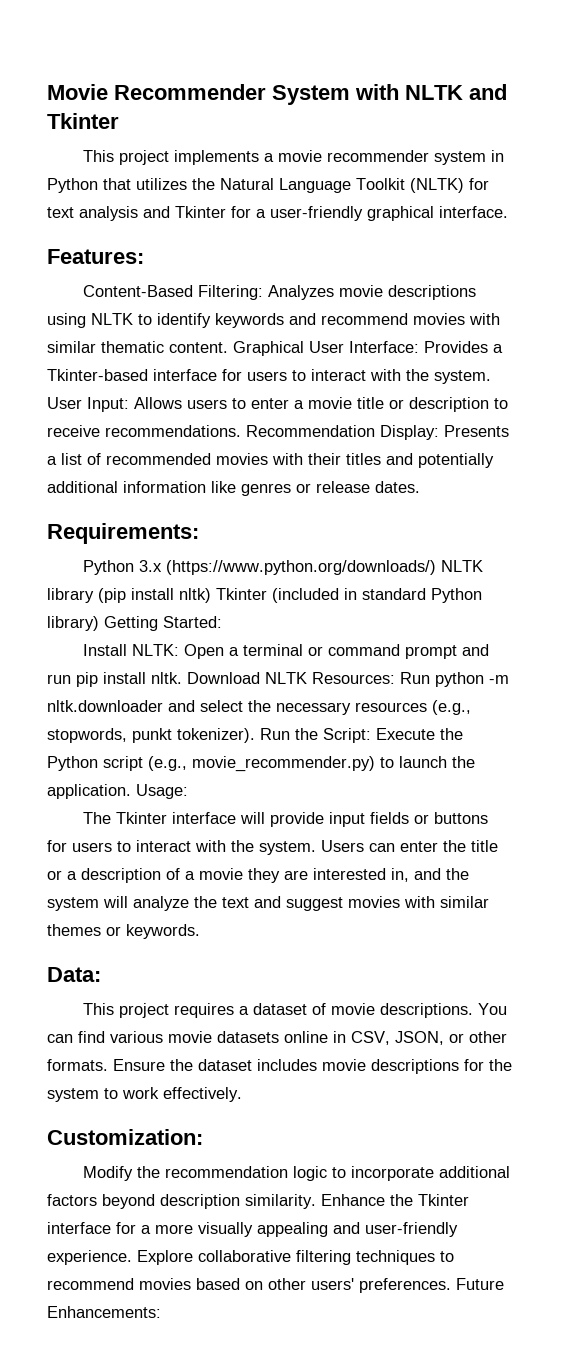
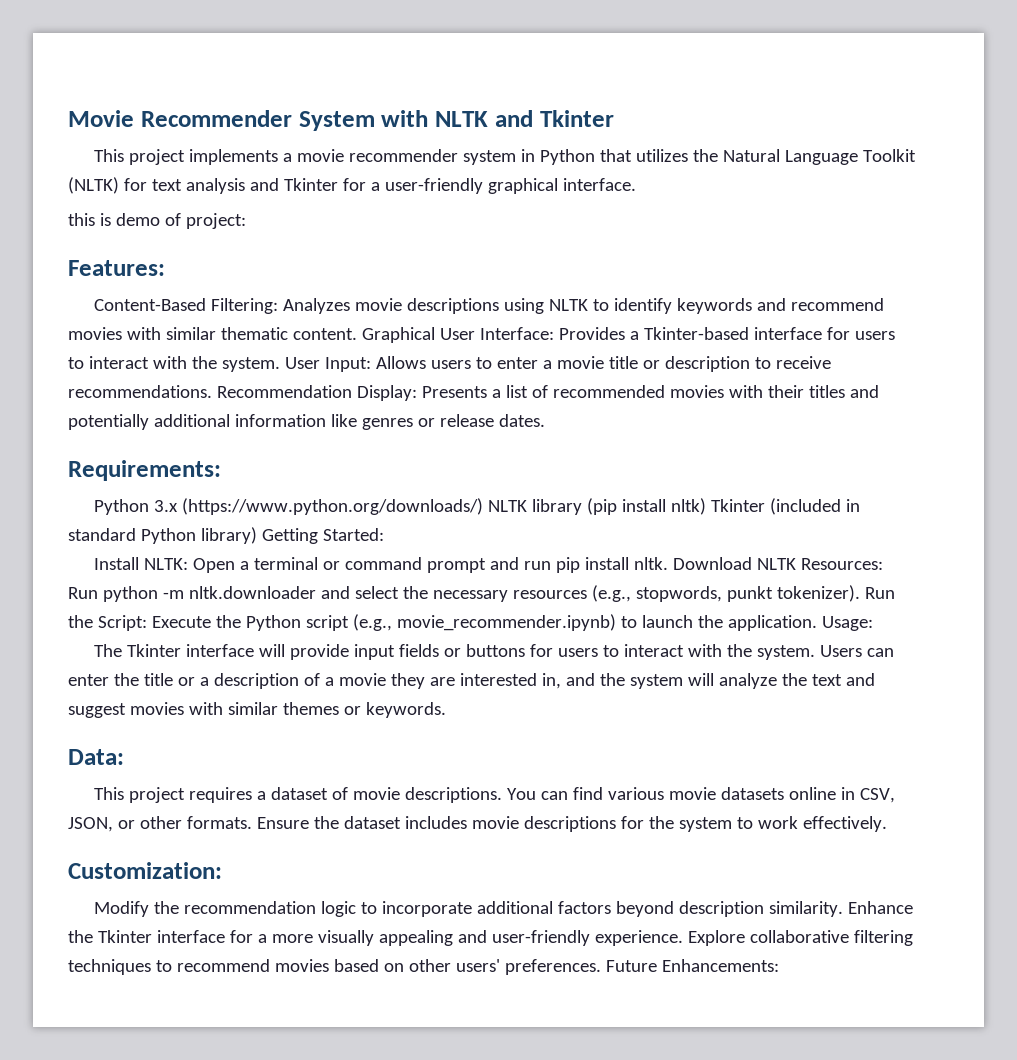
(508, 212) none -> [68,213,246,229] // this is demo of project:
[192,756,375,772] movie_recommender.py) -> [396,614,616,631] movie_recommender.ipynb)

